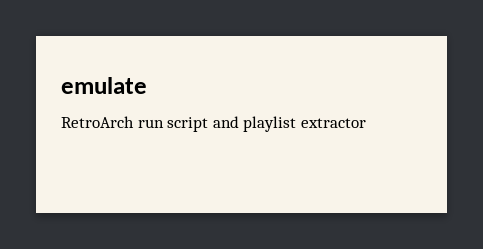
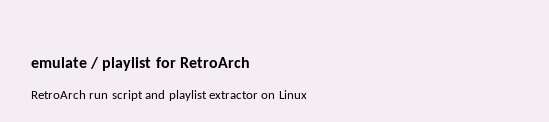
(147, 85) none -> [90,57,250,71] / playlist for RetroArch
(366, 123) none -> [261,90,307,99] on Linux

